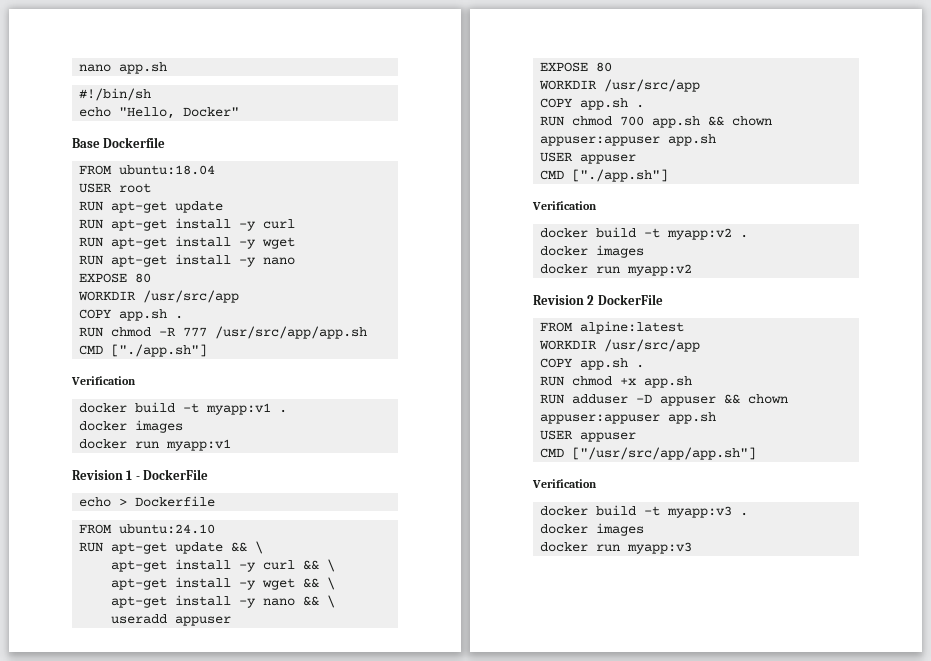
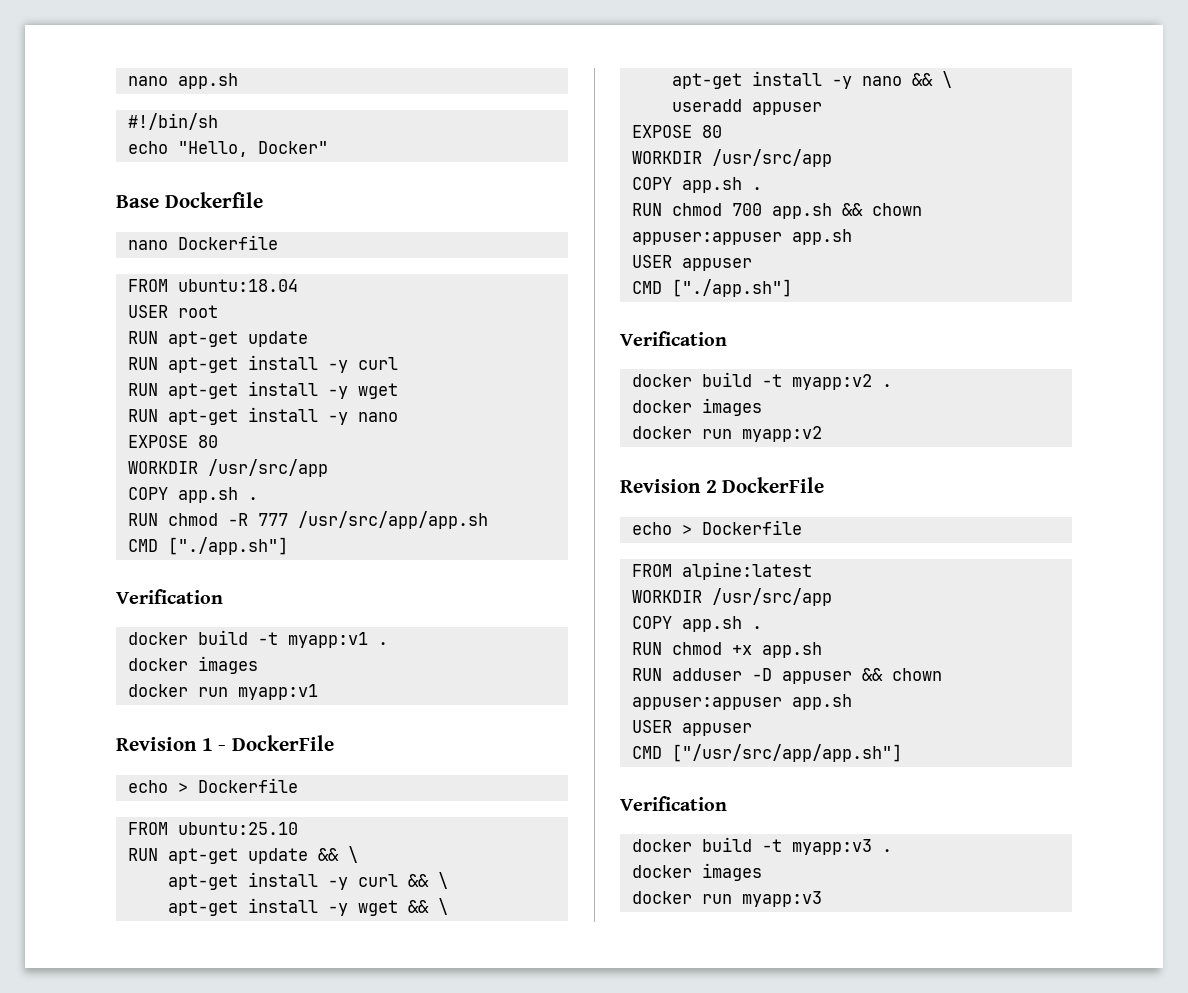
(166, 142) none -> [127,235,278,250] // nano Dockerfile
[119,524,216,534] ubuntu:24.10 -> [177,822,298,835] ubuntu:25.10
(663, 299) none -> [631,520,802,535] // echo > Dockerfile

